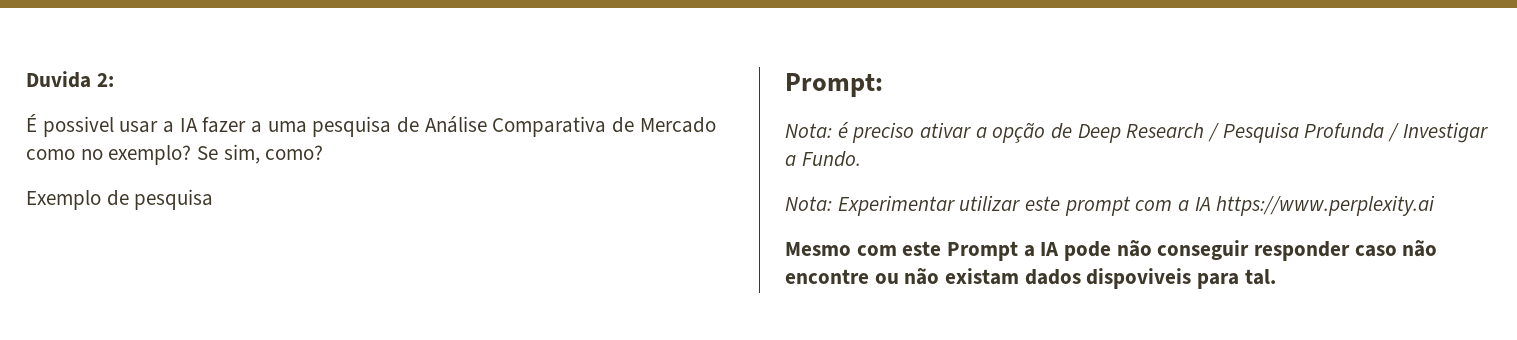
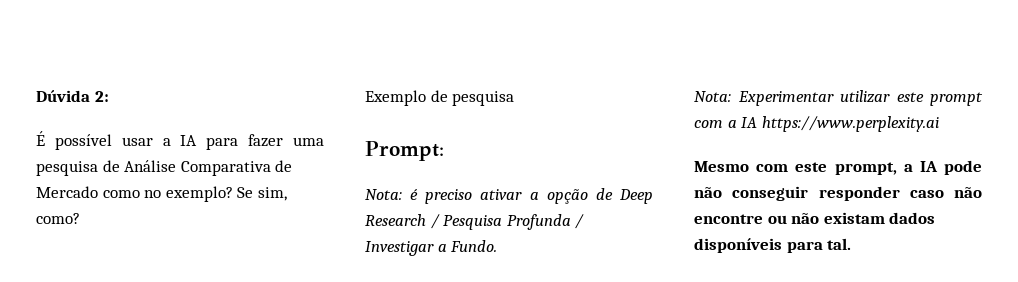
[26,71,91,88] Duvida -> [36,90,90,102] Dúvida
[42,116,114,137] possivel -> [54,134,112,150] possível
[202,117,263,133] fazer a -> [206,134,284,150] para fazer
[947,241,1019,261] Prompt -> [834,162,897,175] prompt,
[1086,268,1192,289] dispoviveis -> [694,238,782,253] disponíveis

